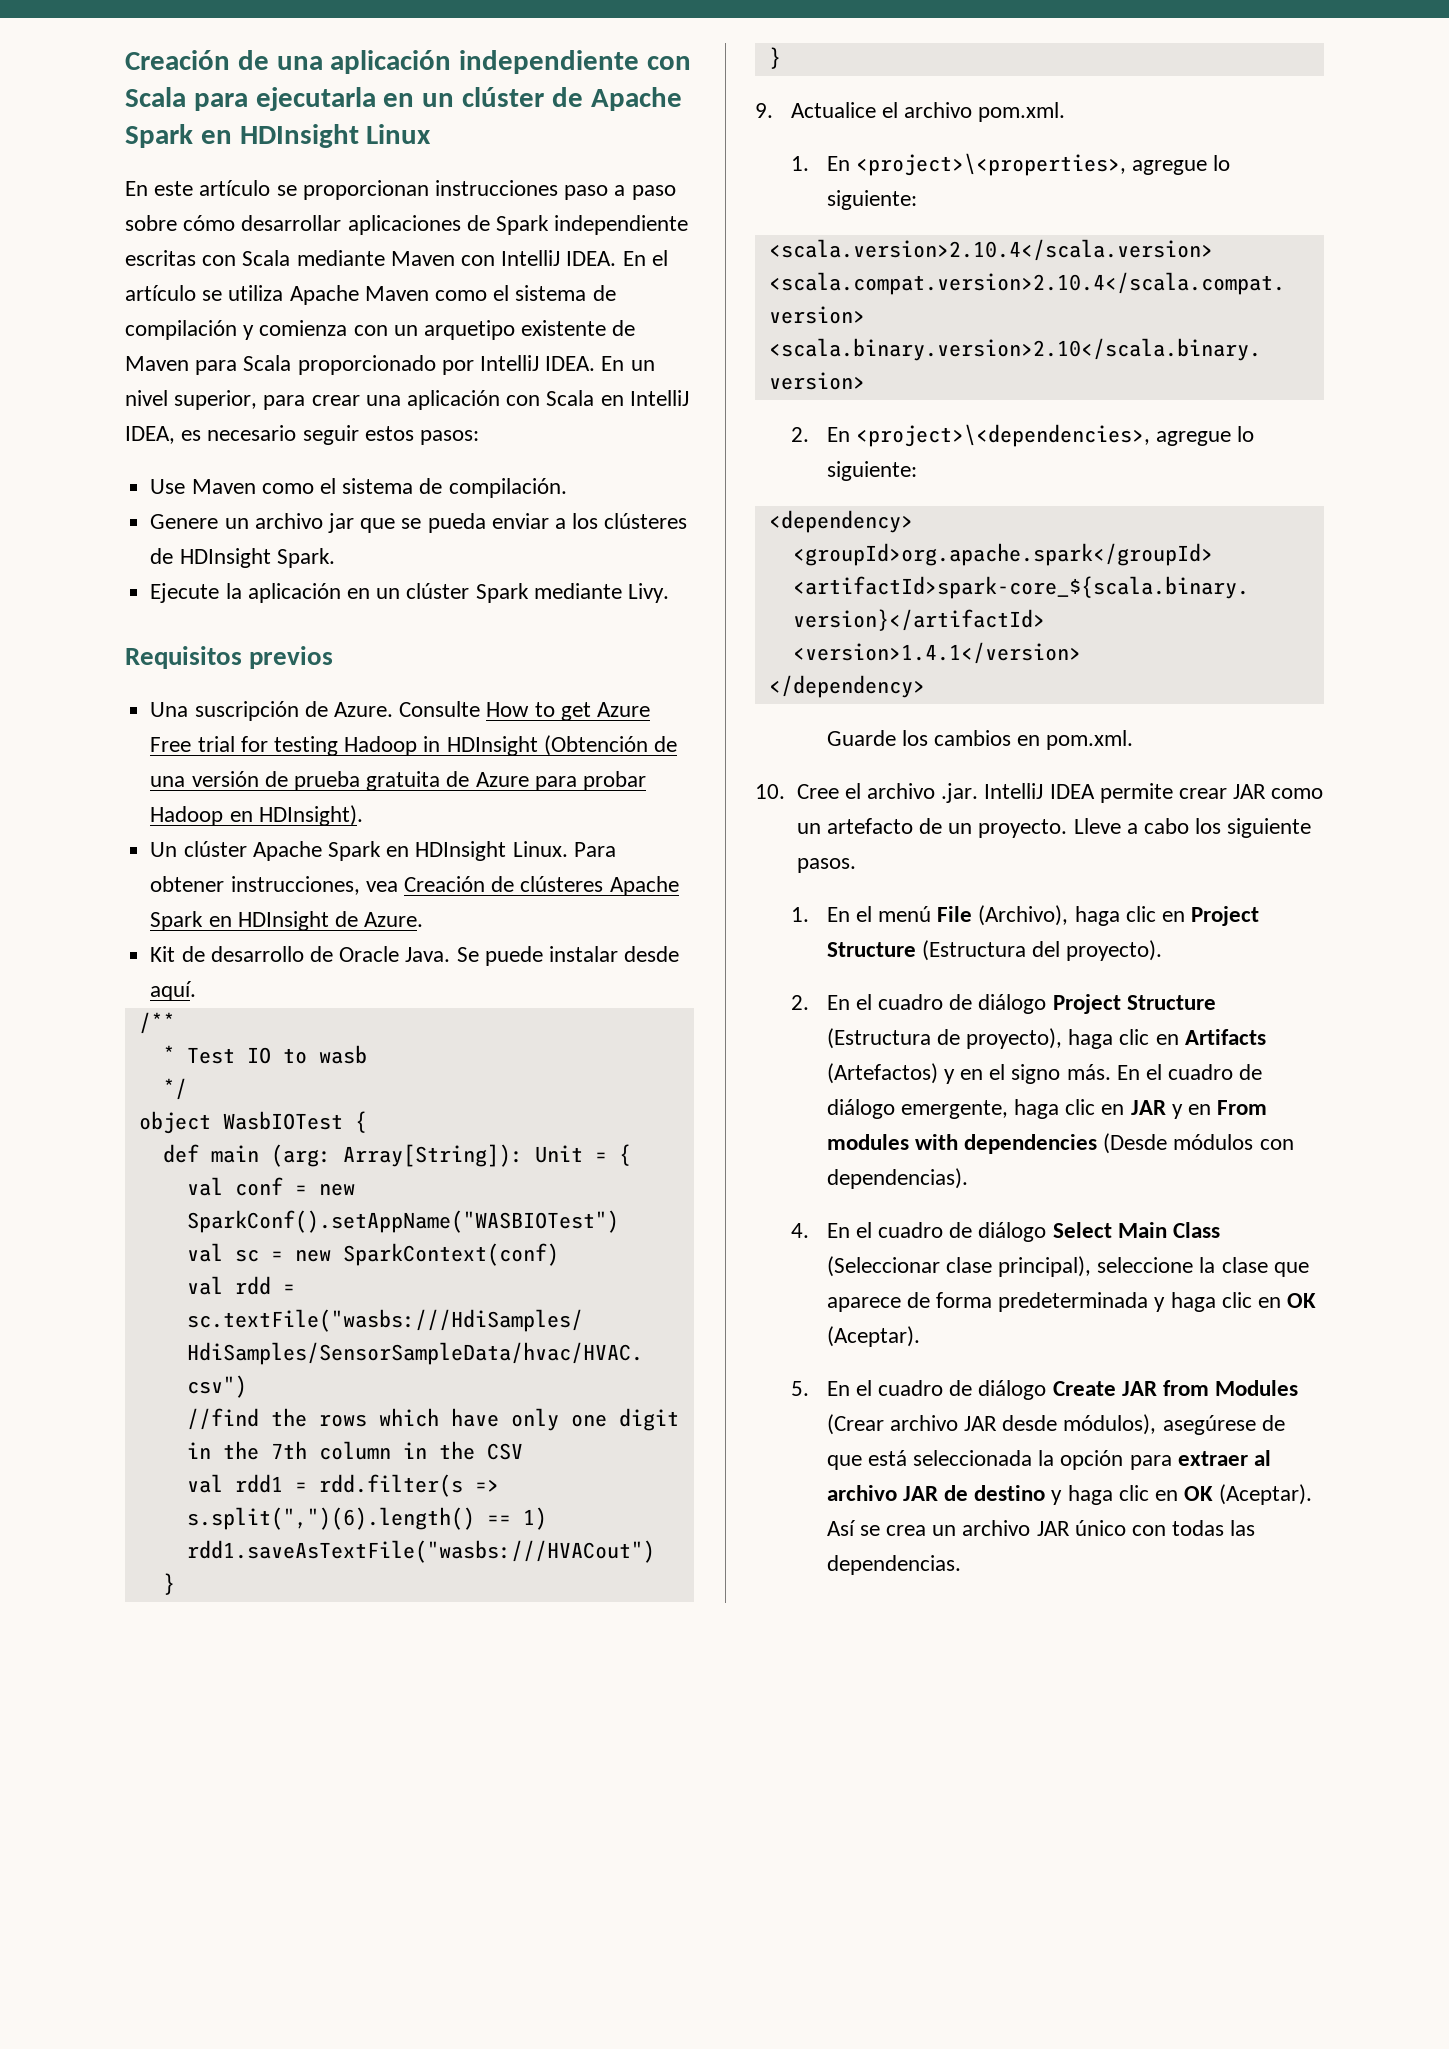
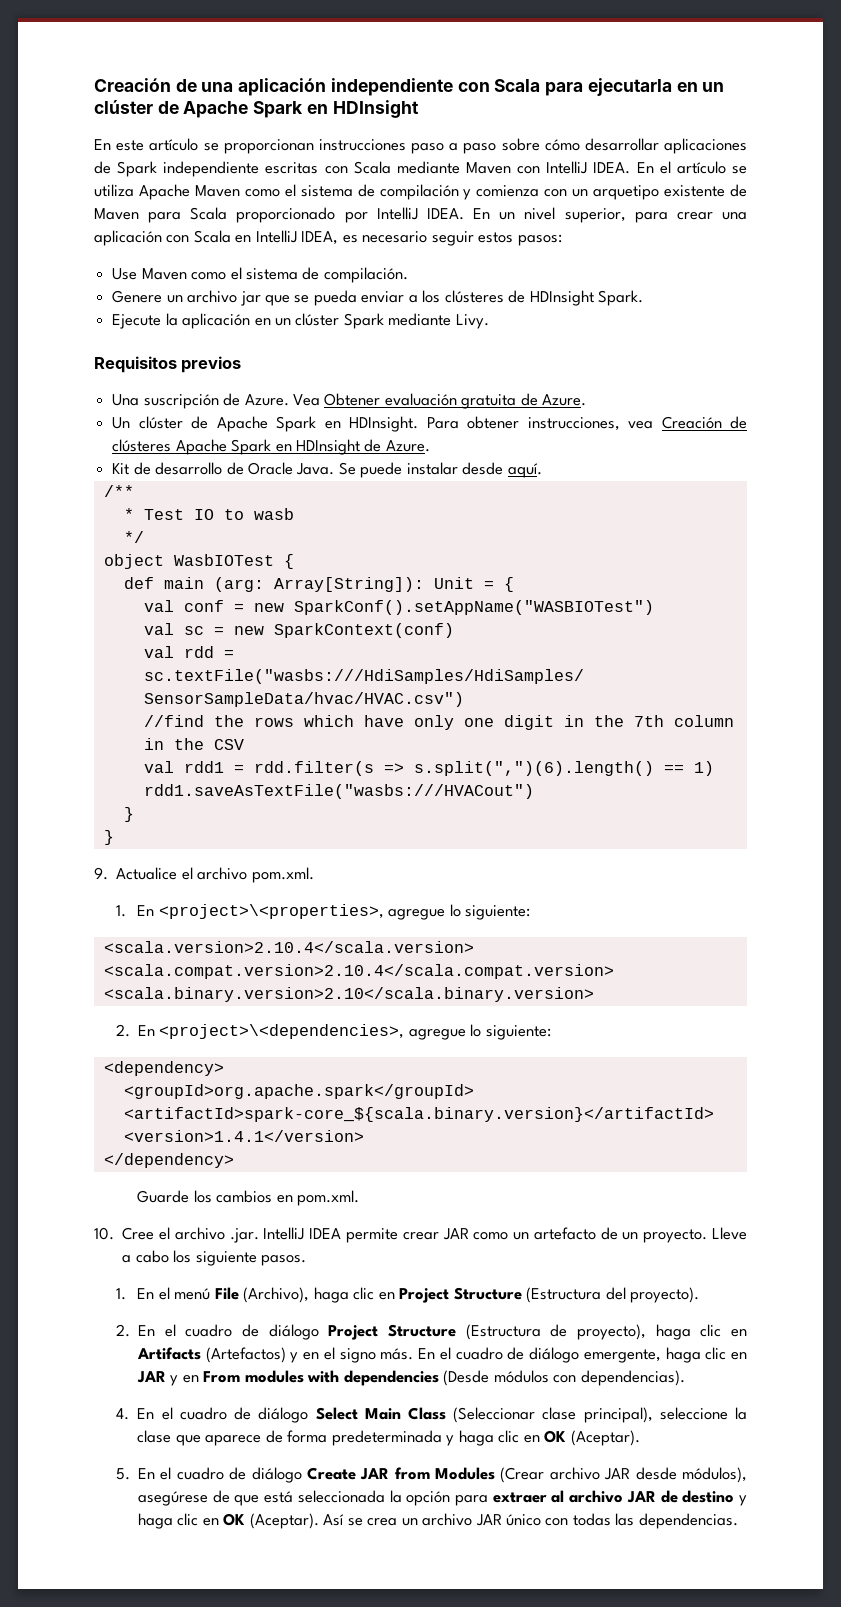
[366,124,432,144] Linux -> (419, 109) none
[399,701,650,721] [150,735,677,756] [150,771,646,791] [150,805,363,826] Consulte How to get Azure Free trial for testing Hadoop in HDInsight (Obtención de una versión de prueba gratuita de Azure para probar Hadoop en HDInsight). -> [292,393,587,409] Vea Obtener evaluación gratuita de Azure.
[252,841,568,861] Apache Spark en HDInsight Linux. -> [191,416,419,432] de Apache Spark en HDInsight.

